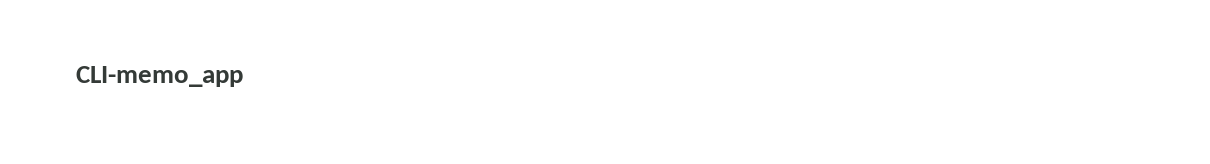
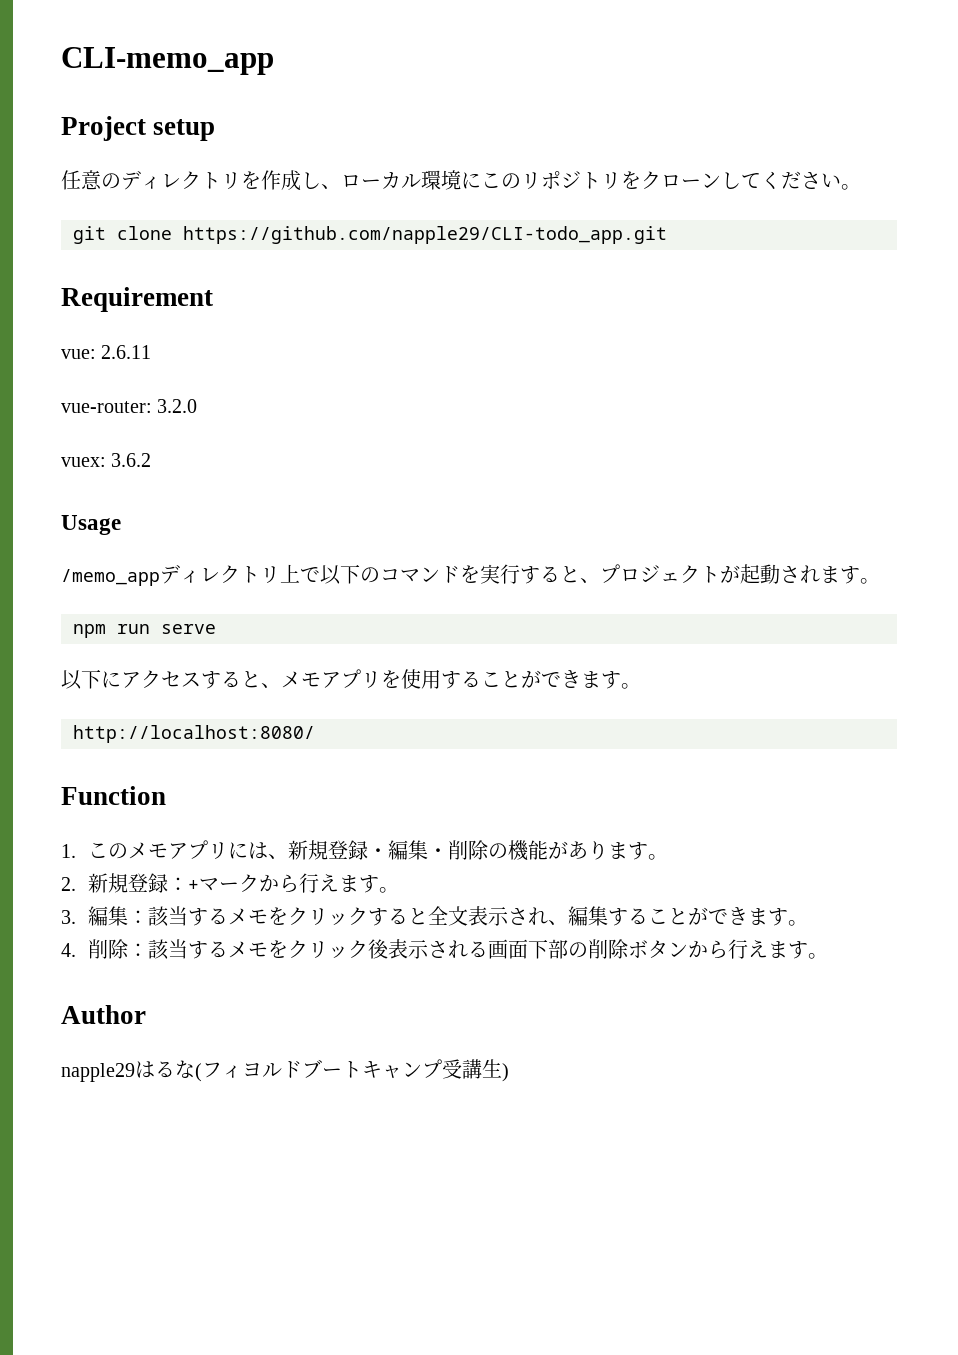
(243, 76) none -> [61,116,216,141] [61,170,861,191] [73,226,667,244] [61,287,213,312] [61,345,152,359] [61,399,198,413] [61,453,152,467] [61,515,121,535] [61,564,880,586] [73,624,216,638] [61,669,641,690] [73,725,315,743] [61,786,166,805] [61,840,668,861] [61,873,399,893] [61,906,808,927] [61,939,828,960] [61,1005,146,1024] [61,1059,509,1082] // Project setup // 任意のディレクトリを作成し、ローカル環境にこのリポジトリをクローンしてください。 // git clone https://github.com/napple29/CLI-todo_app.git // Requirement // vue: 2.6.11 // vue-router: 3.2.0 // vuex: 3.6.2 // Usage // /memo_appディレクトリ上で以下のコマンドを実行すると、プロジェクトが起動されます。 // npm run serve // 以下にアクセスすると、メモアプリを使用することができます。 // http://localhost:8080/ // Function // 1.このメモアプリには、新規登録・編集・削除の機能があります。 // 2.新規登録：+マークから行えます。 // 3.編集：該当するメモをクリックすると全文表示され、編集することができます。 // 4.削除：該当するメモをクリック後表示される画面下部の削除ボタンから行えます。 // Author // napple29はるな(フィヨルドブートキャンプ受講生)

